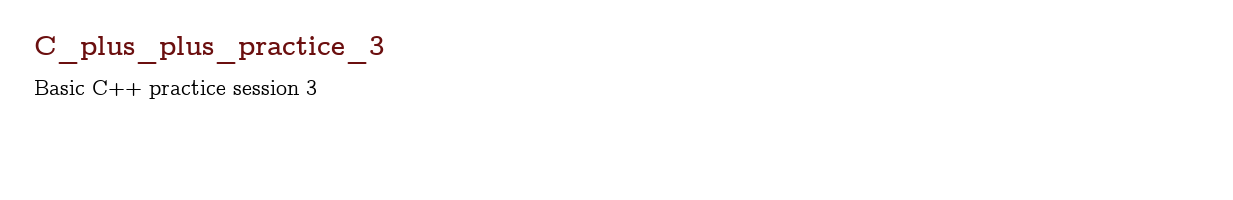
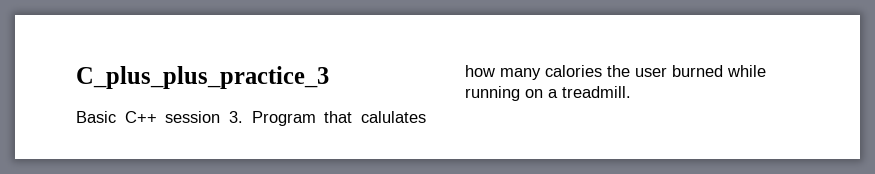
[149,80,317,99] practice session 3 -> [165,111,426,126] [465,65,766,80] [465,86,631,101] session 3. Program that calulates how many calories the user burned while running on a treadmill.

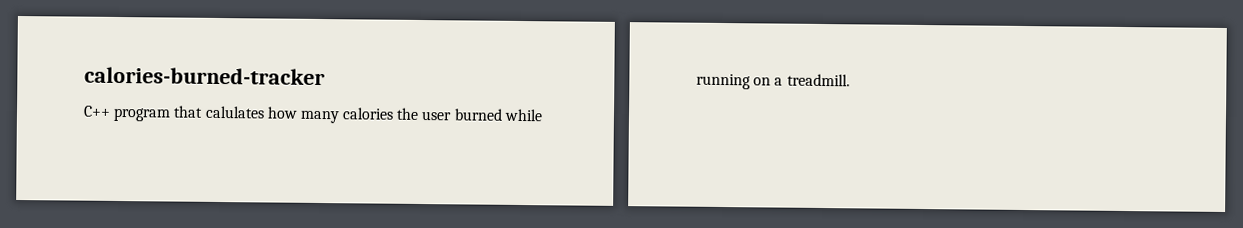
[76,66,329,89] [76,111,316,126] C_plus_plus_practice_3 // Basic C++ session 3. Program -> [84,66,325,86] [83,105,172,122] calories-burned-tracker // C++ program

